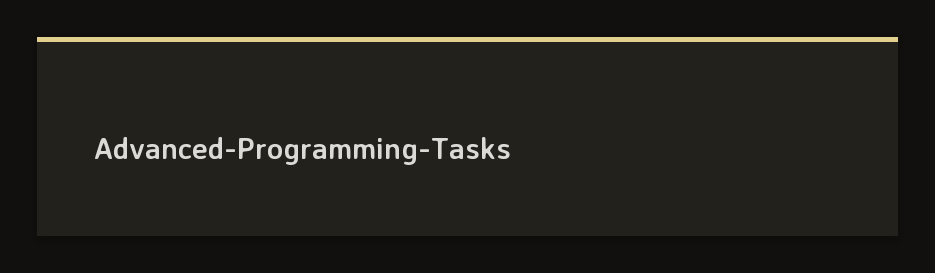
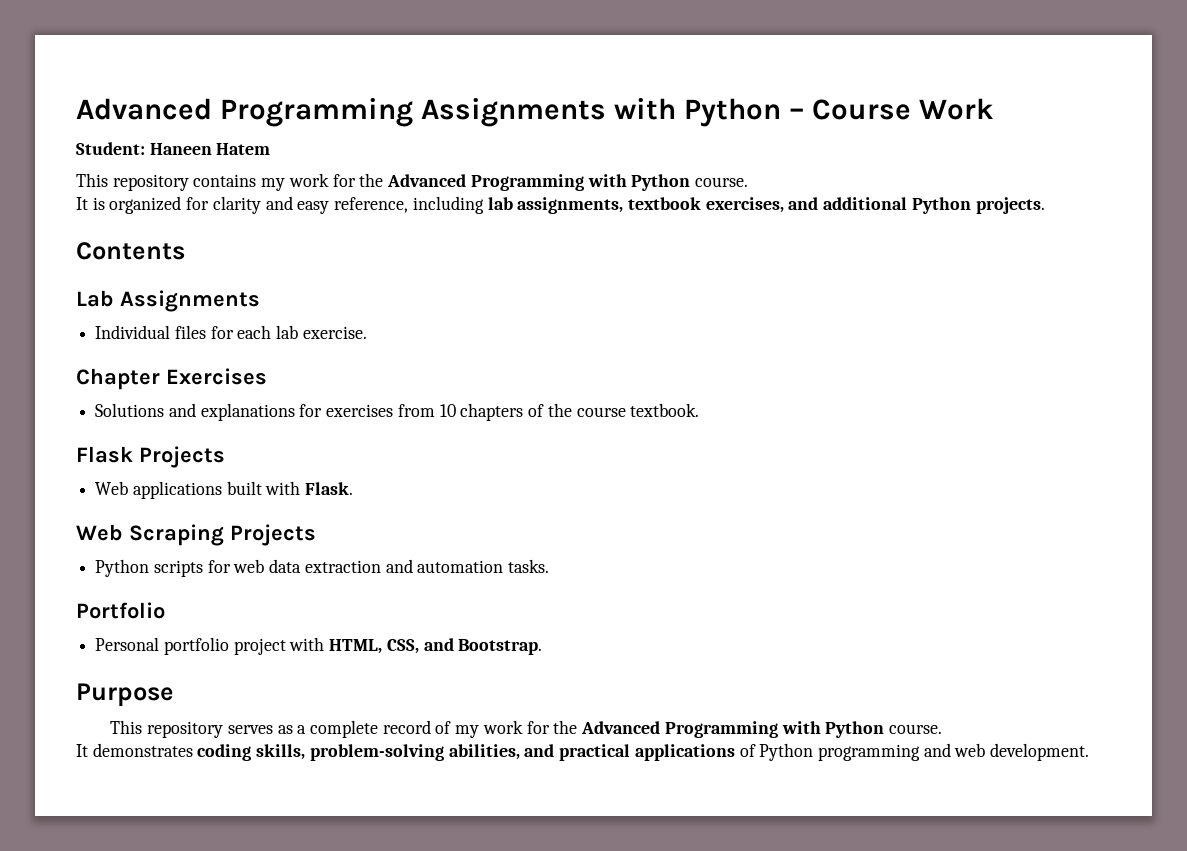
[94,137,511,165] Advanced-Programming-Tasks -> [76,98,993,127] [76,142,271,155] [76,173,748,191] [76,196,1045,214] [76,242,185,260] [76,290,260,312] [95,325,367,339] [76,368,267,390] [95,403,700,421] [76,446,225,468] [95,481,354,499] [76,524,316,546] [95,559,550,577] [76,602,165,619] [95,637,543,655] [76,683,174,707] [110,720,942,738] [76,743,1090,761] Advanced Programming Assignments with Python – Course Work // Student: Haneen Hatem // This repository contains my work for the Advanced Programming with Python course. // It is organized for clarity and easy reference, including lab assignments, textbook exercises, and additional Python projects. // Contents // Lab Assignments // Individual files for each lab exercise. // Chapter Exercises // Solutions and explanations for exercises from 10 chapters of the course textbook. // Flask Projects // Web applications built with Flask. // Web Scraping Projects // Python scripts for web data extraction and automation tasks. // Portfolio // Personal portfolio project with HTML, CSS, and Bootstrap. // Purpose // This repository serves as a complete record of my work for the Advanced Programming with Python course. // It demonstrates coding skills, problem-solving abilities, and practical applications of Python programming and web development.

